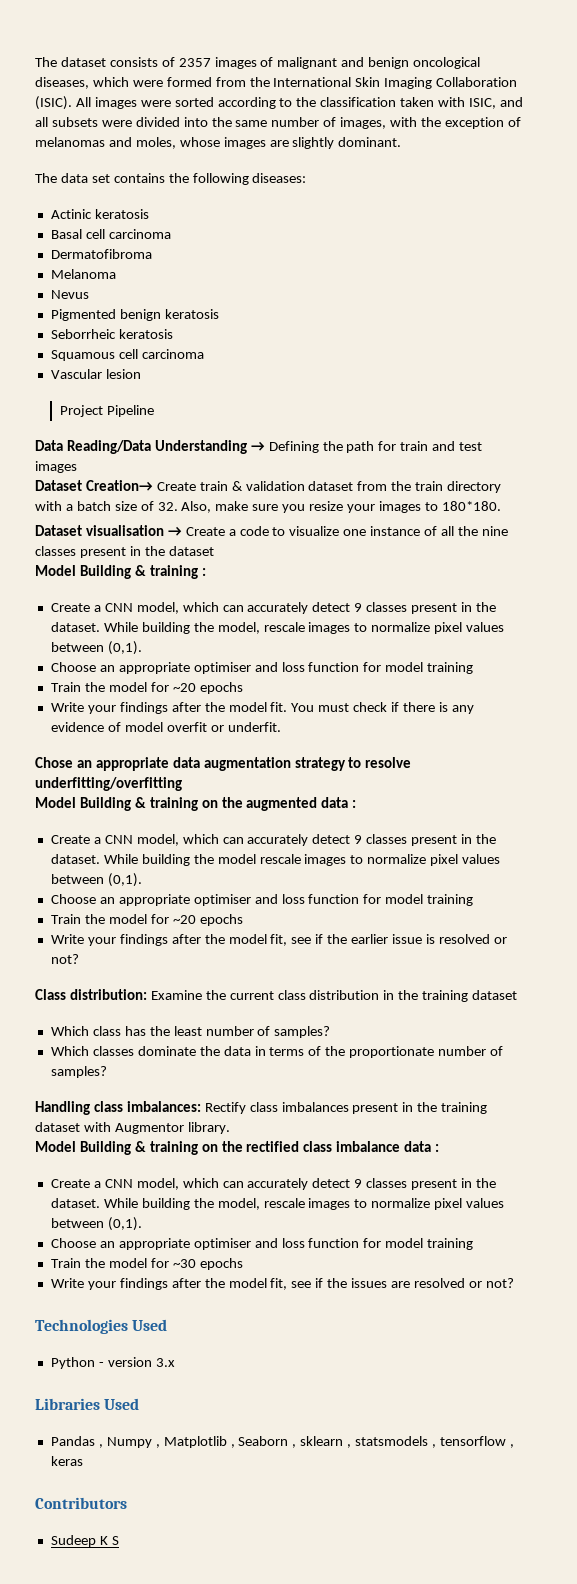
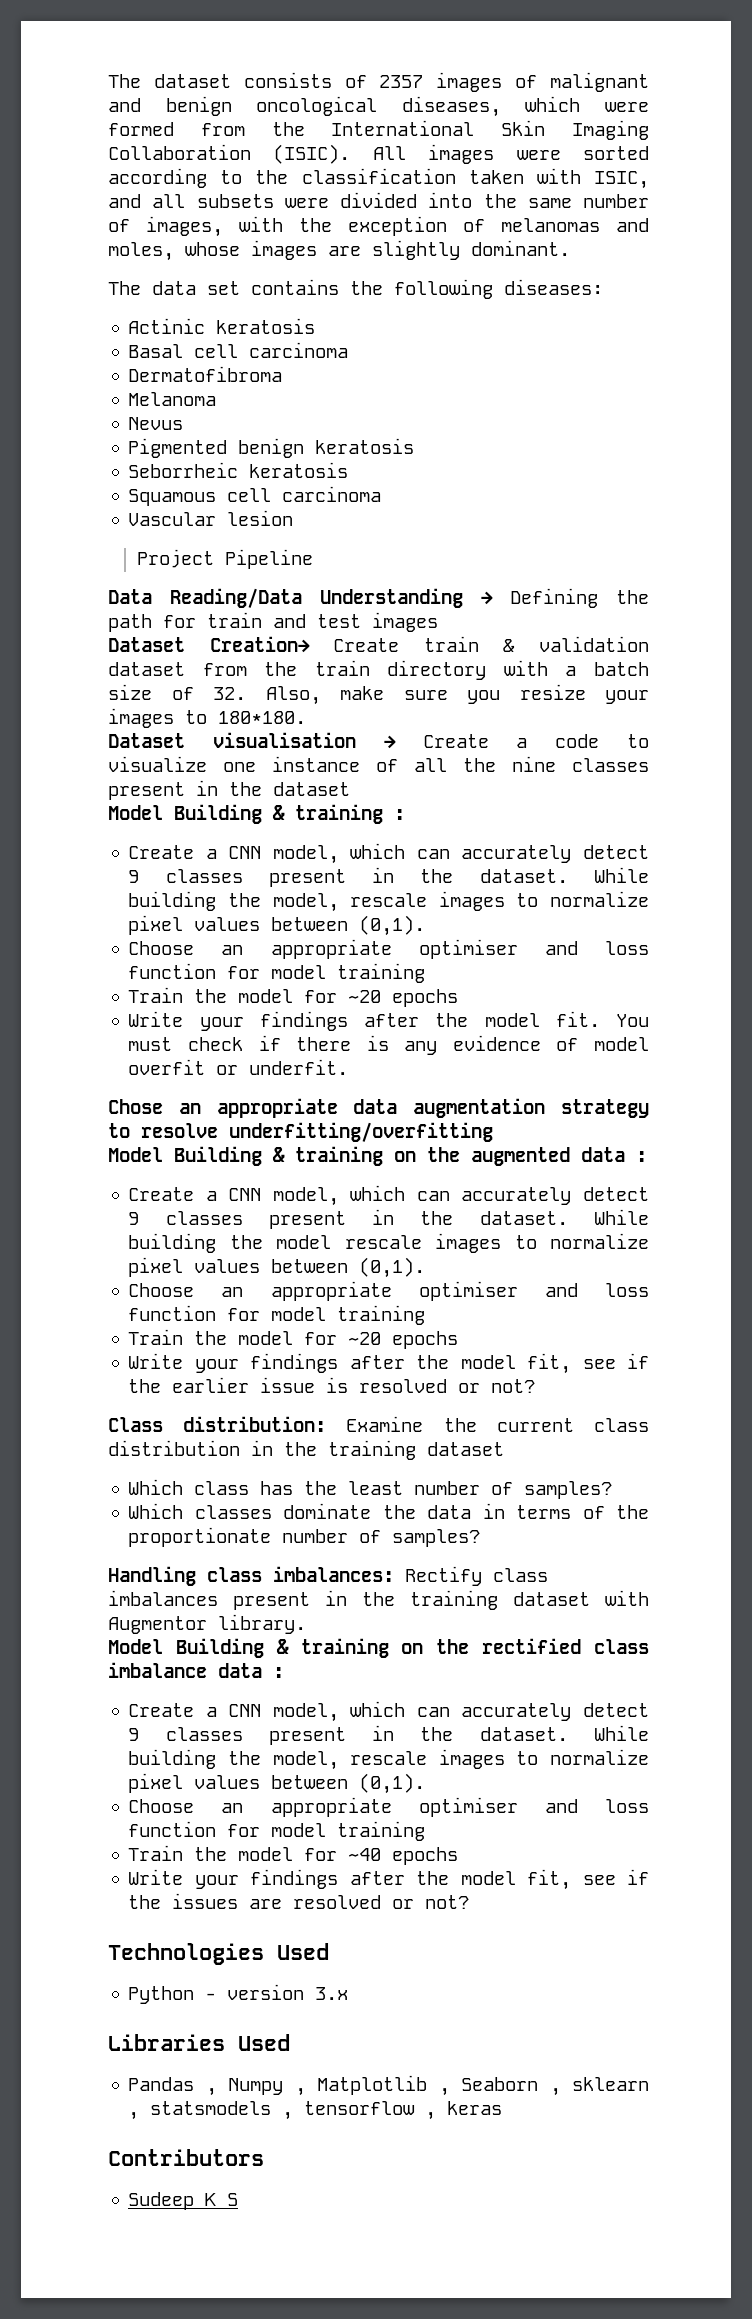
[172,1259,196,1268] ~30 -> [348,1848,382,1861] ~40

